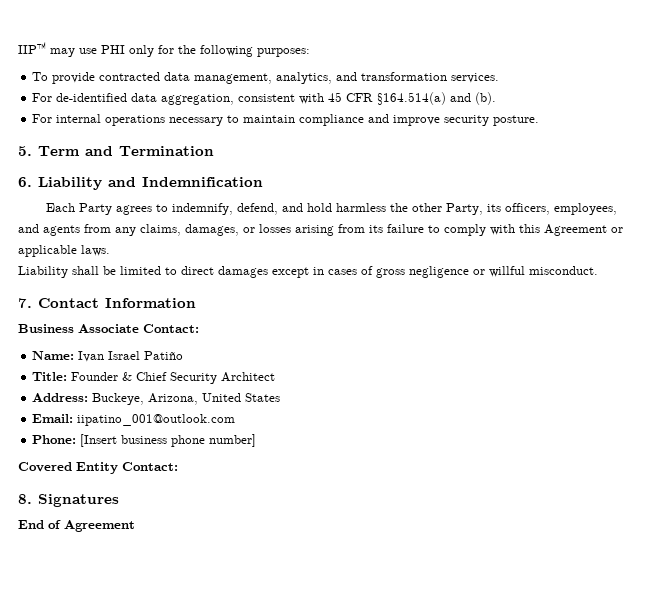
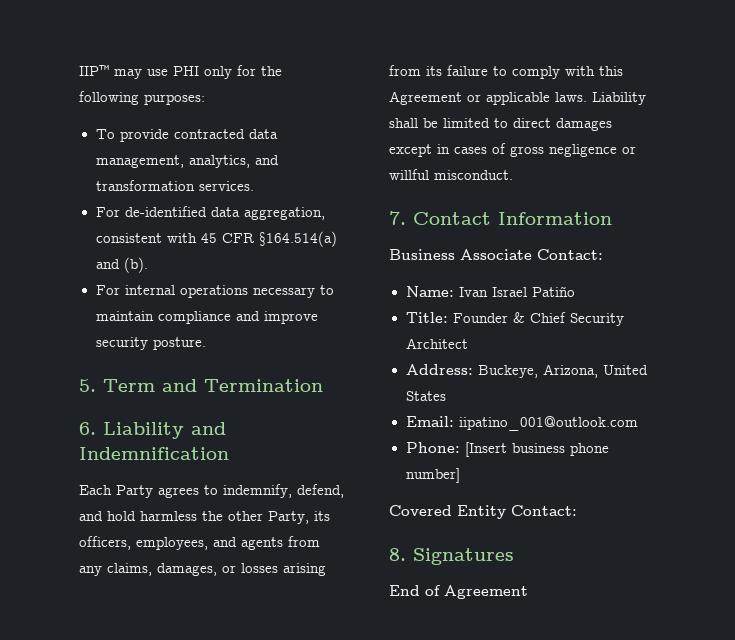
(110, 250) // -> (587, 97) none

